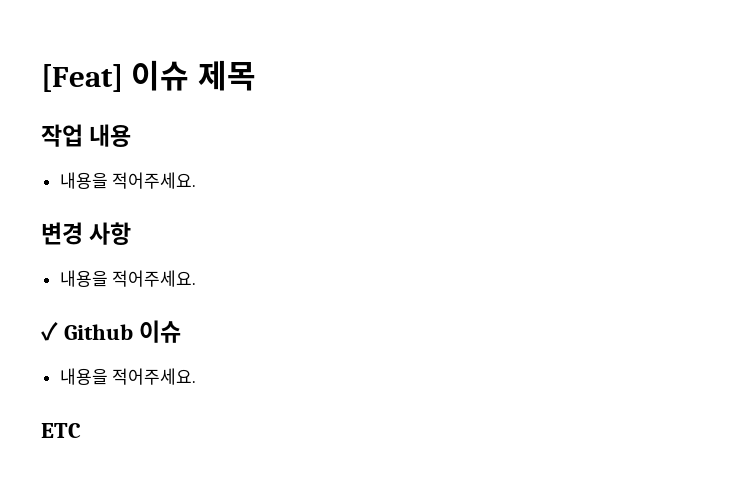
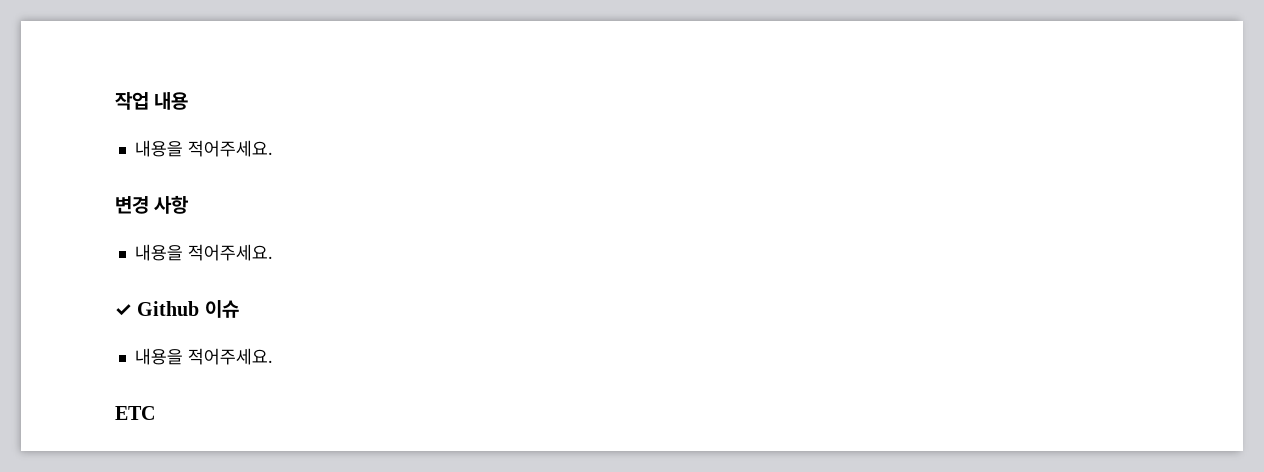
[41,60,256,92] [Feat] 이슈 제목 // -> (115, 101) none

